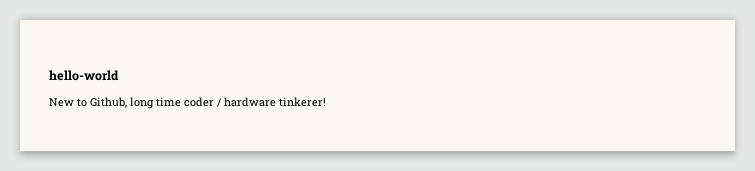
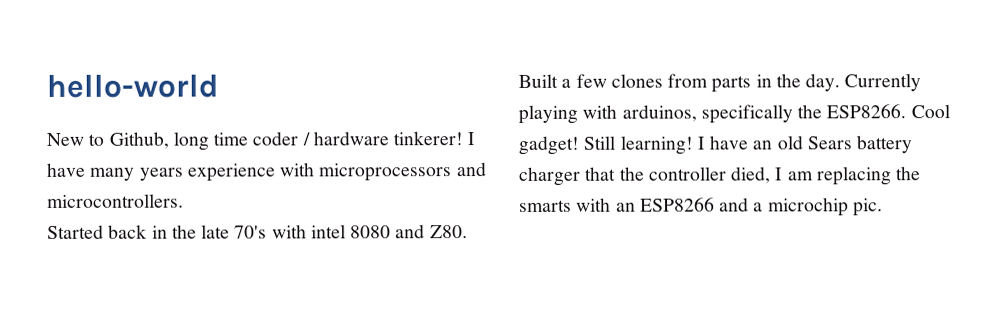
(326, 102) none -> [467,132,476,146] [46,162,487,182] [47,193,184,208] [47,224,468,239] [518,73,922,93] [518,104,950,124] [518,135,913,155] [519,166,922,186] [519,197,883,217] I have many years experience with microprocessors and microcontrollers. // Started back in the late 70's with intel 8080 and Z80. Built a few clones from parts in the day. Currently playing with arduinos, specifically the ESP8266. Cool gadget! Still learning! I have an old Sears battery charger that the controller died, I am replacing the smarts with an ESP8266 and a microchip pic.

